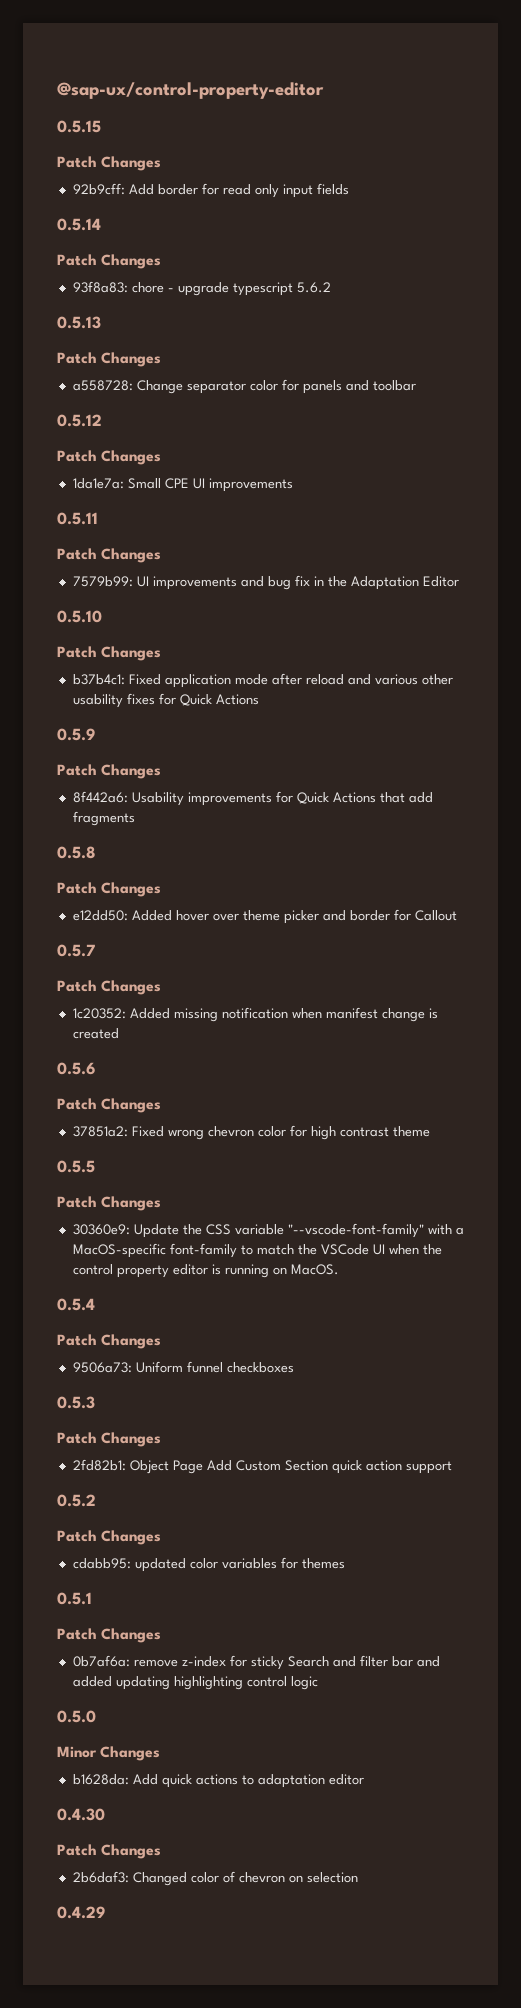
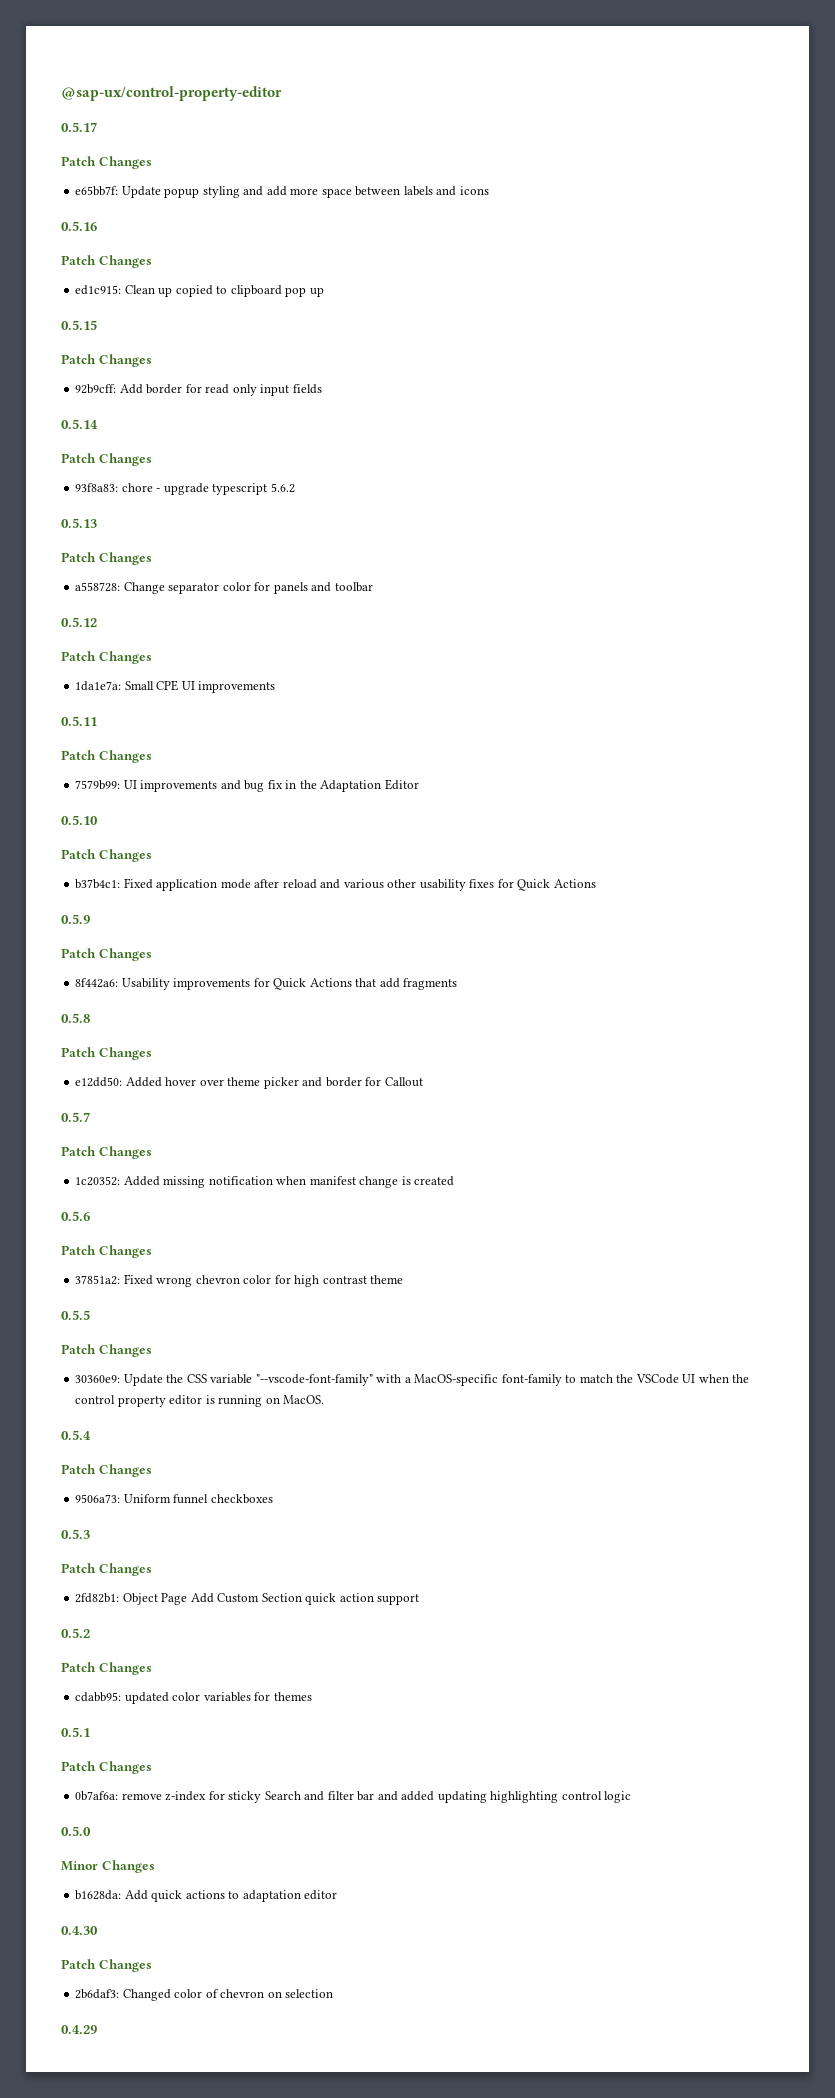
(324, 90) none -> [61,122,97,132] [61,156,152,169] [75,186,489,198] [61,221,97,231] [61,255,152,268] [75,285,324,297] // 0.5.17 // Patch Changes // e65bb7f: Update popup styling and add more space between labels and icons // 0.5.16 // Patch Changes // ed1c915: Clean up copied to clipboard pop up

